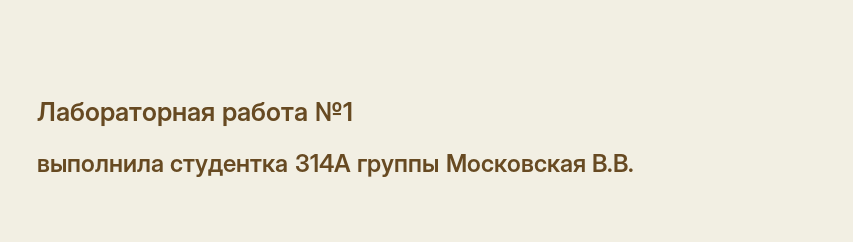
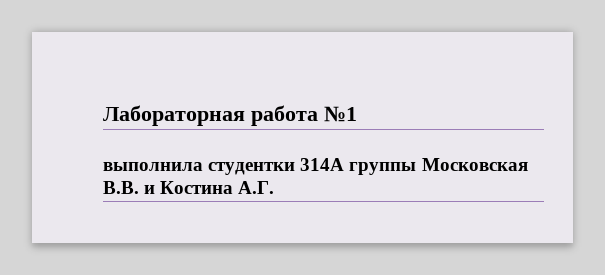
[170,159,289,177] студентка -> [208,162,296,175] студентки
(635, 163) none -> [144,181,275,194] и Костина А.Г.

